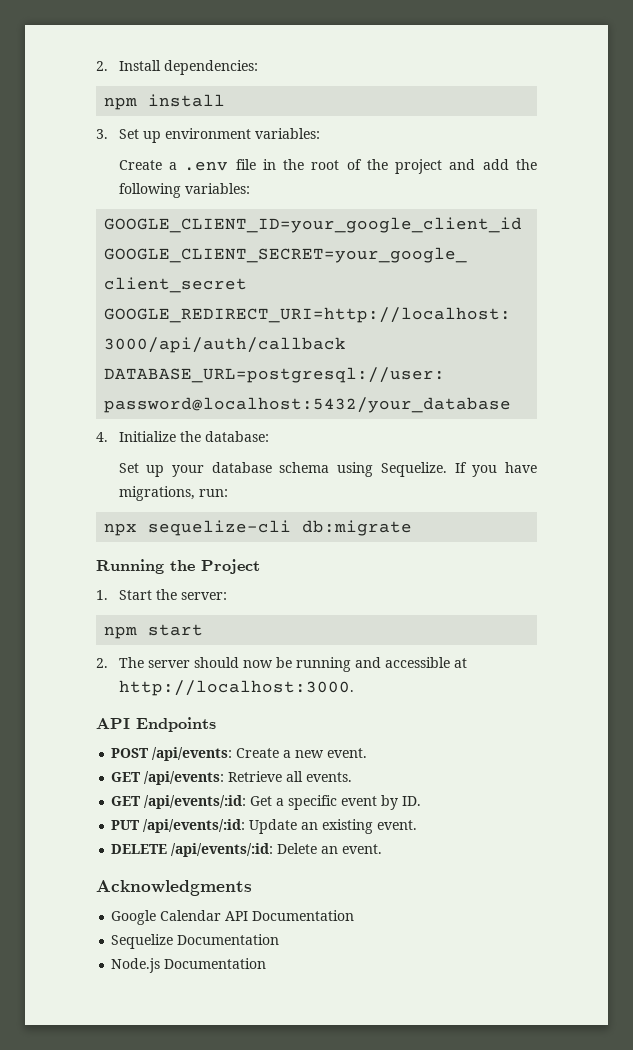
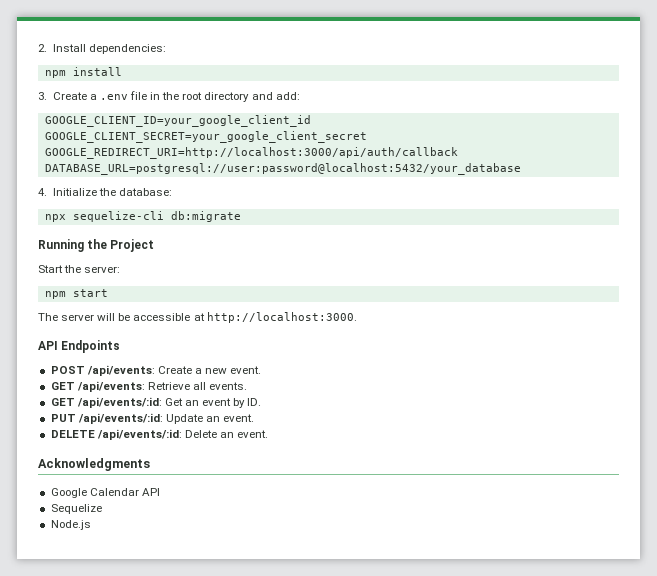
[118,128,320,143] Set up environment variables: // -> (47, 96) none
[346,159,538,174] [118,183,250,198] of the project and add the following variables: -> [204,92,300,102] directory and add:
[118,462,537,477] [118,486,228,501] // Set up your database schema using Sequelize. If you have migrations, run: -> (172, 192) none
[96,590,108,600] 1. -> (155, 245) none
[96,658,108,668] 2. -> (108, 293) none
[193,657,381,672] should now be running and -> [97,313,131,321] will be
[276,795,338,810] a specific -> [184,400,199,406] an
[322,819,374,834] existing -> (220, 419) none
[252,910,355,921] Documentation -> (160, 492) none
[177,934,280,945] Documentation -> (102, 509) none
[164,958,267,969] Documentation -> (91, 525) none

